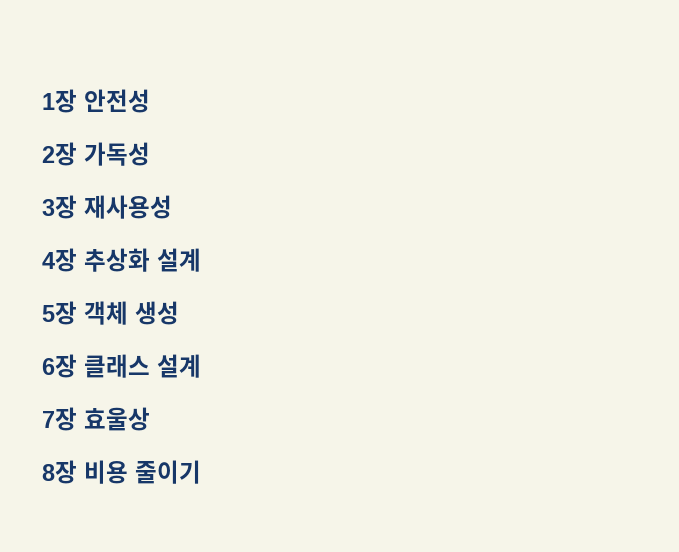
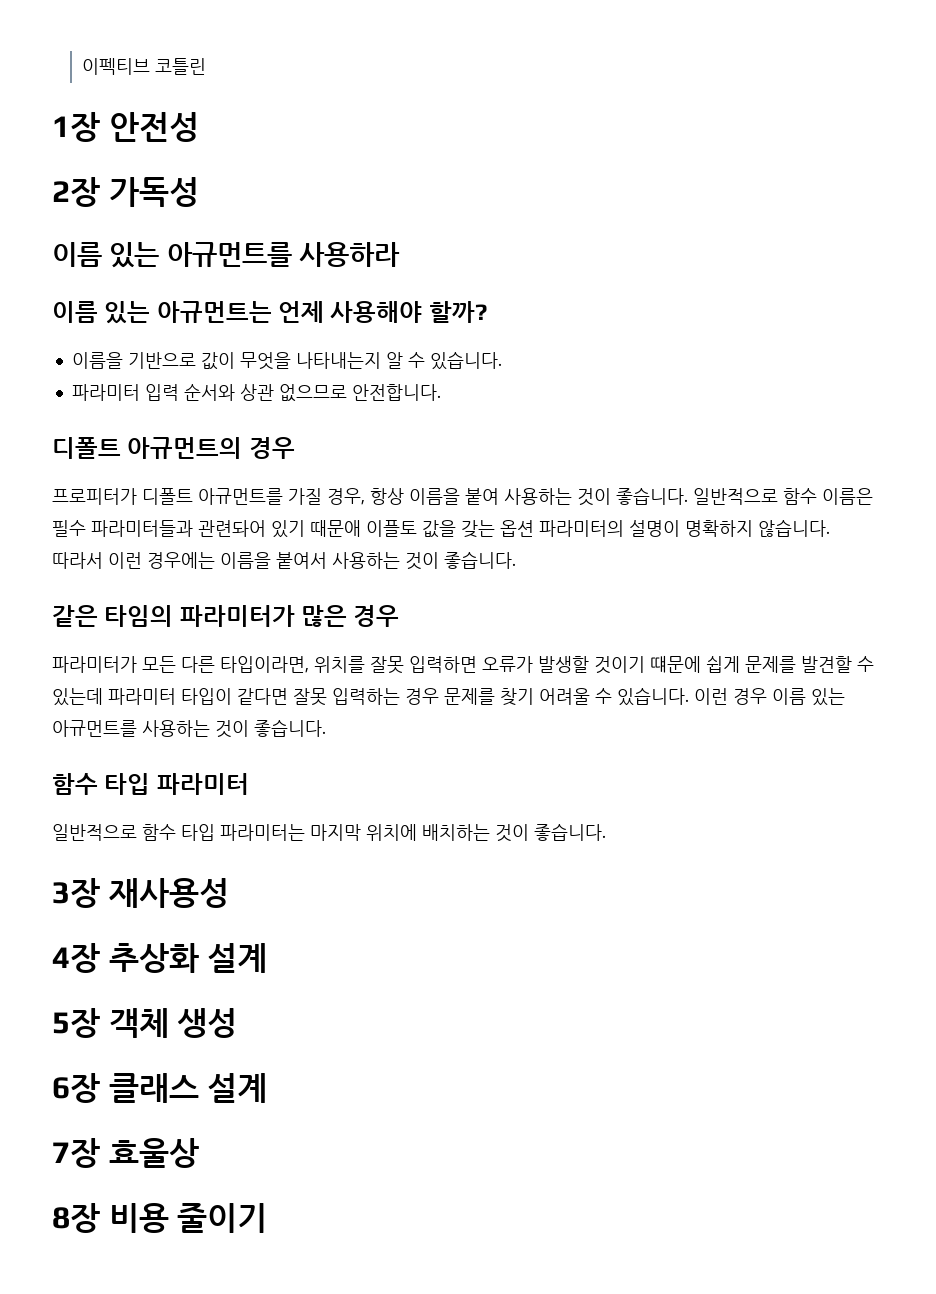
(42, 101) none -> [82,58,207,75] 이펙티브 코틀린 //
(150, 154) none -> [52,242,400,268] [52,301,487,324] [71,351,502,370] [71,383,441,402] [52,437,295,459] [52,487,873,506] [52,519,830,538] [52,551,516,570] [52,605,400,627] [52,655,874,674] [52,687,845,706] [52,719,326,738] [52,773,249,795] [52,823,606,842] // 이름 있는 아규먼트를 사용하라 // 이름 있는 아규먼트는 언제 사용해야 할까? // 이름을 기반으로 값이 무엇을 나타내는지 알 수 있습니다. // 파라미터 입력 순서와 상관 없으므로 안전합니다. // 디폴트 아규먼트의 경우 // 프로피터가 디폴트 아규먼트를 가질 경우, 항상 이름을 붙여 사용하는 것이 좋습니다. 일반적으로 함수 이름은 필수 파라미터들과 관련돠어 있기 때문애 이플토 값을 갖는 옵션 파라미터의 설명이 명확하지 않습니다. 따라서 이런 경우에는 이름을 붙여서 사용하는 것이 좋습니다. // 같은 타임의 파라미터가 많은 경우 // 파라미터가 모든 다른 타입이라면, 위치를 잘못 입력하면 오류가 발생할 것이기 떄문에 쉽게 문제를 발견할 수 있는데 파라미터 타입이 같다면 잘못 입력하는 경우 문제를 찾기 어려울 수 있습니다. 이런 경우 이름 있는 아규먼트를 사용하는 것이 좋습니다. // 함수 타입 파라미터 // 일반적으로 함수 타입 파라미터는 마지막 위치에 배치하는 것이 좋습니다.

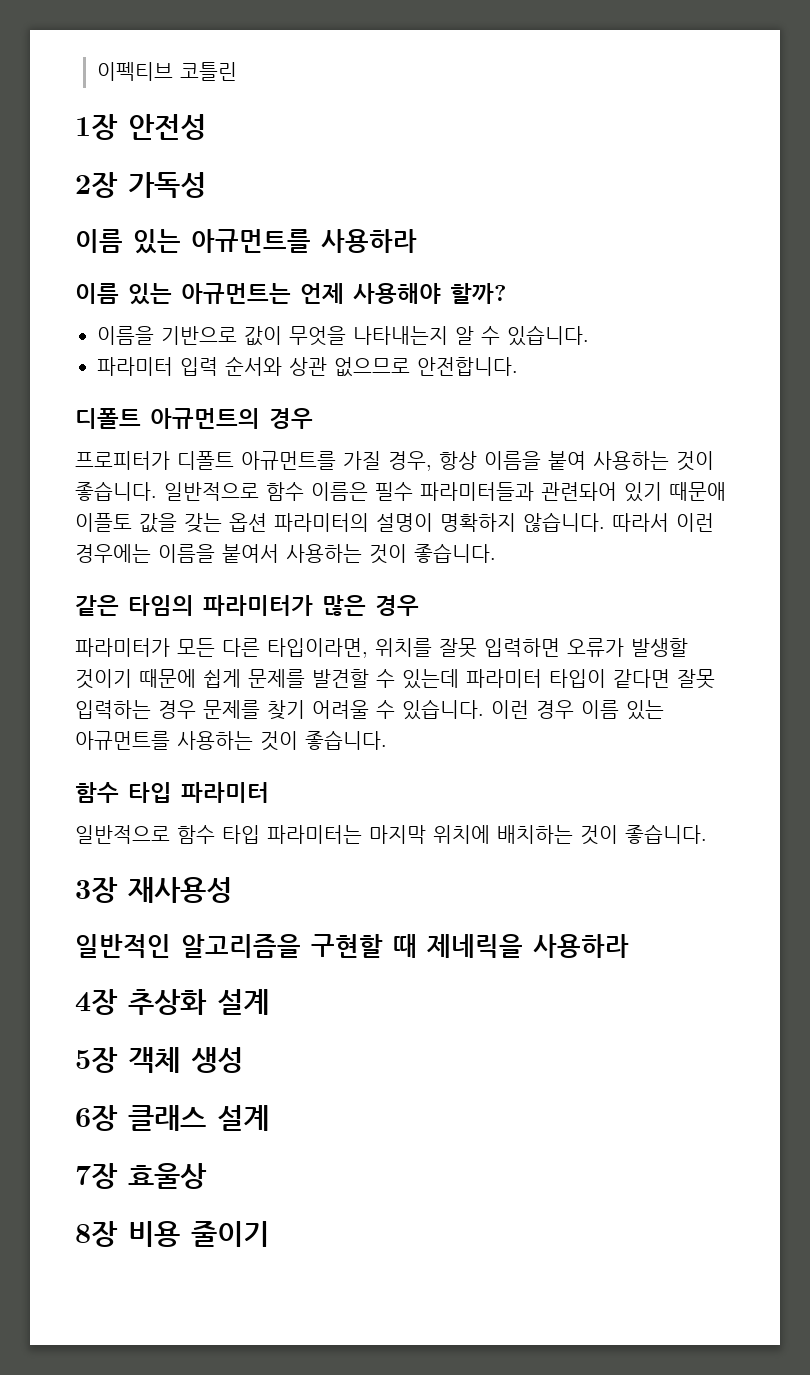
[650,655,701,673] 떄문에 -> [139,669,196,688] 때문에
(229, 893) none -> [75,934,629,958] // 일반적인 알고리즘을 구현할 때 제네릭을 사용하라

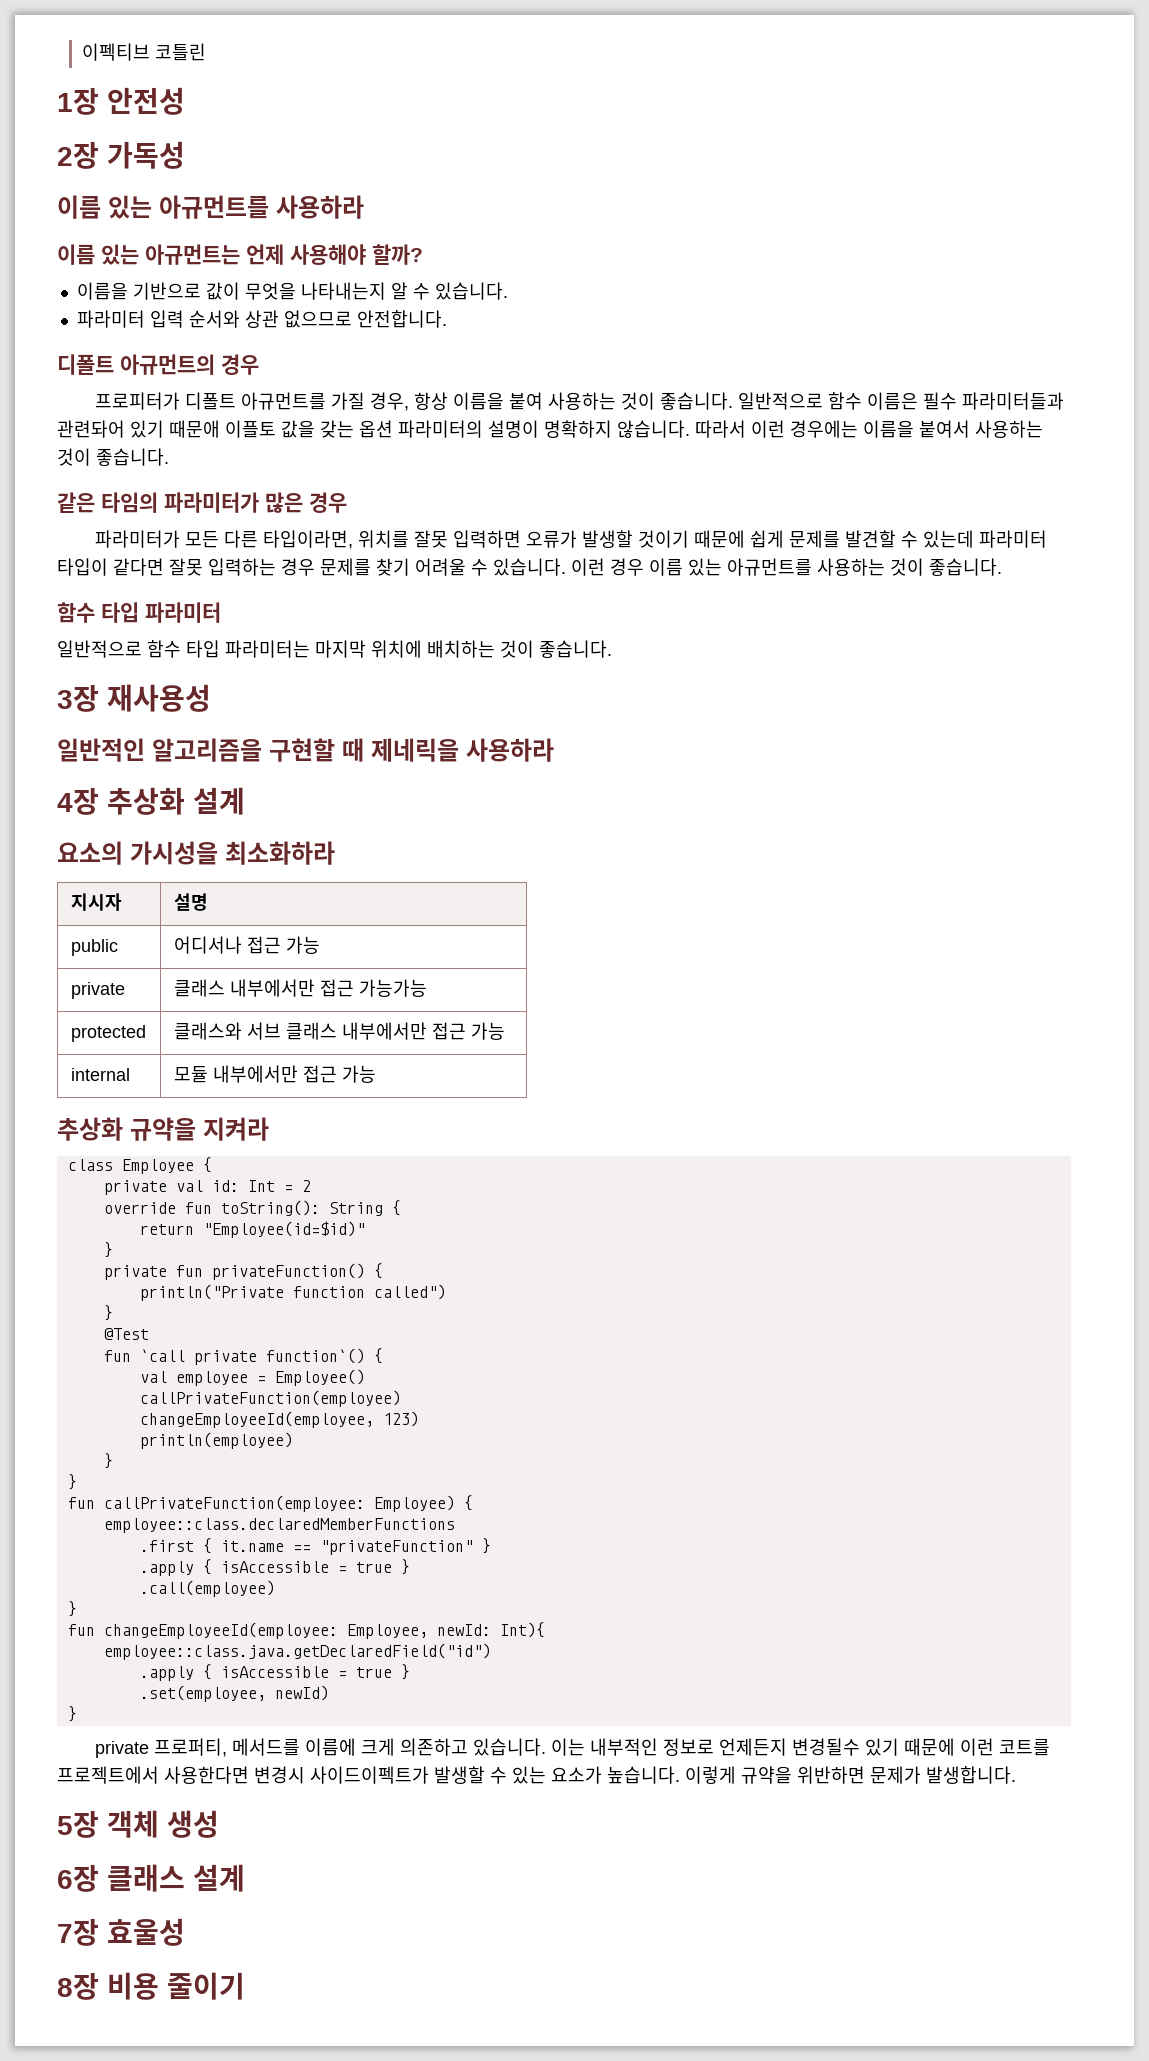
(269, 1002) none -> [57,841,335,865] [70,893,122,911] [173,893,208,911] [70,939,118,956] [173,936,320,954] [70,982,125,999] [173,979,427,997] [70,1025,146,1042] [173,1022,505,1040] [70,1068,130,1081] [173,1065,376,1083] [57,1117,269,1141] [67,1157,212,1174] [103,1180,311,1195] [103,1200,401,1216] [139,1221,365,1238] [103,1242,113,1258] [103,1263,383,1280] [139,1284,446,1301] [103,1305,113,1321] [103,1328,149,1340] [103,1348,383,1365] [139,1369,365,1386] [139,1390,401,1407] [139,1411,419,1428] [139,1432,293,1449] [103,1453,113,1469] [67,1474,77,1490] [67,1495,473,1512] [103,1518,455,1533] [139,1538,491,1555] [139,1559,410,1576] [139,1580,275,1597] [67,1601,77,1617] [67,1622,545,1639] [103,1643,491,1660] [139,1664,410,1681] [139,1685,329,1702] [67,1706,77,1722] [94,1738,1050,1758] [57,1766,1016,1784] // 요소의 가시성을 최소화하라 // 지시자 | 설명 // public | 어디서나 접근 가능 // private | 클래스 내부에서만 접근 가능가능 // protected | 클래스와 서브 클래스 내부에서만 접근 가능 // internal | 모듈 내부에서만 접근 가능 // 추상화 규약을 지켜라 // class Employee { // private val id: Int = 2 // override fun toString(): String { // return "Employee(id=$id)" // } // private fun privateFunction() { // println("Private function called") // } // @Test // fun `call private function`() { // val employee = Employee() // callPrivateFunction(employee) // changeEmployeeId(employee, 123) // println(employee) // } // } // fun callPrivateFunction(employee: Employee) { // employee::class.declaredMemberFunctions // .first { it.name == "privateFunction" } // .apply { isAccessible = true } // .call(employee) // } // fun changeEmployeeId(employee: Employee, newId: Int){ // employee::class.java.getDeclaredField("id") // .apply { isAccessible = true } // .set(employee, newId) // } // private 프로퍼티, 메서드를 이름에 크게 의존하고 있습니다. 이는 내부적인 정보로 언제든지 변경될수 있기 때문에 이런 코트를 프로젝트에서 사용한다면 변경시 사이드이펙트가 발생할 수 있는 요소가 높습니다. 이렇게 규약을 위반하면 문제가 발생합니다.
[128,1163,207,1189] 효울상 -> [107,1918,185,1946] 효울성

